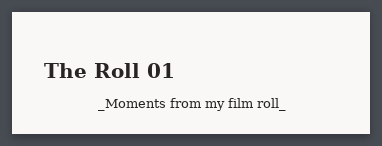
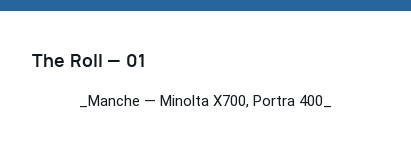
(140, 70) none -> [107,59,122,67] —
[98,98,286,111] _Moments from my film roll_ -> [78,95,333,108] _Manche — Minolta X700, Portra 400_

